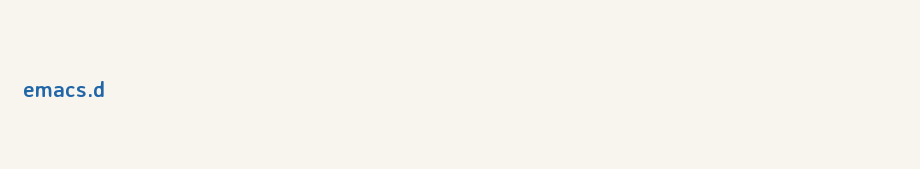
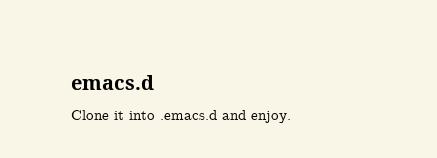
(105, 89) none -> [71,110,291,123] // Clone it into .emacs.d and enjoy.

